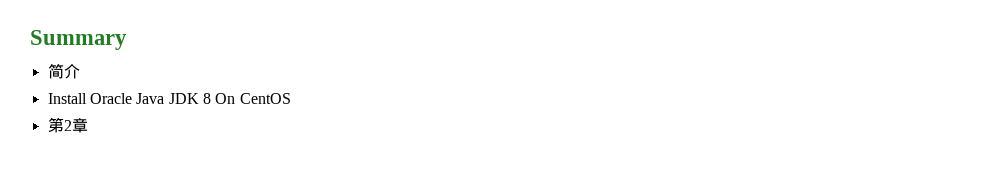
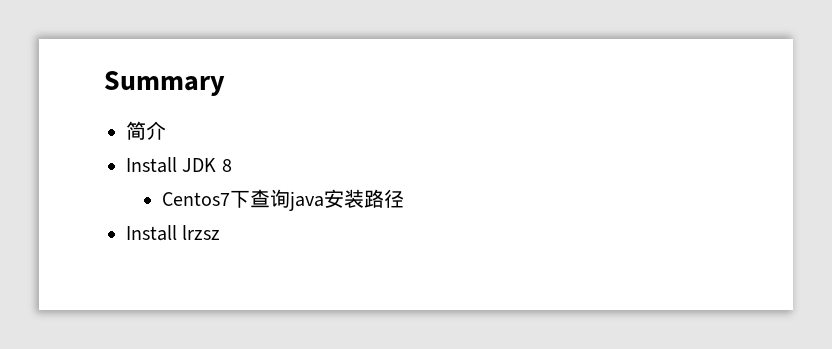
[89,93,165,104] Oracle Java -> (177, 165) none
[215,93,291,104] [47,117,88,133] On CentOS // 第2章 -> [161,189,404,211] [126,225,221,241] // Centos7下查询java安装路径 // Install lrzsz

